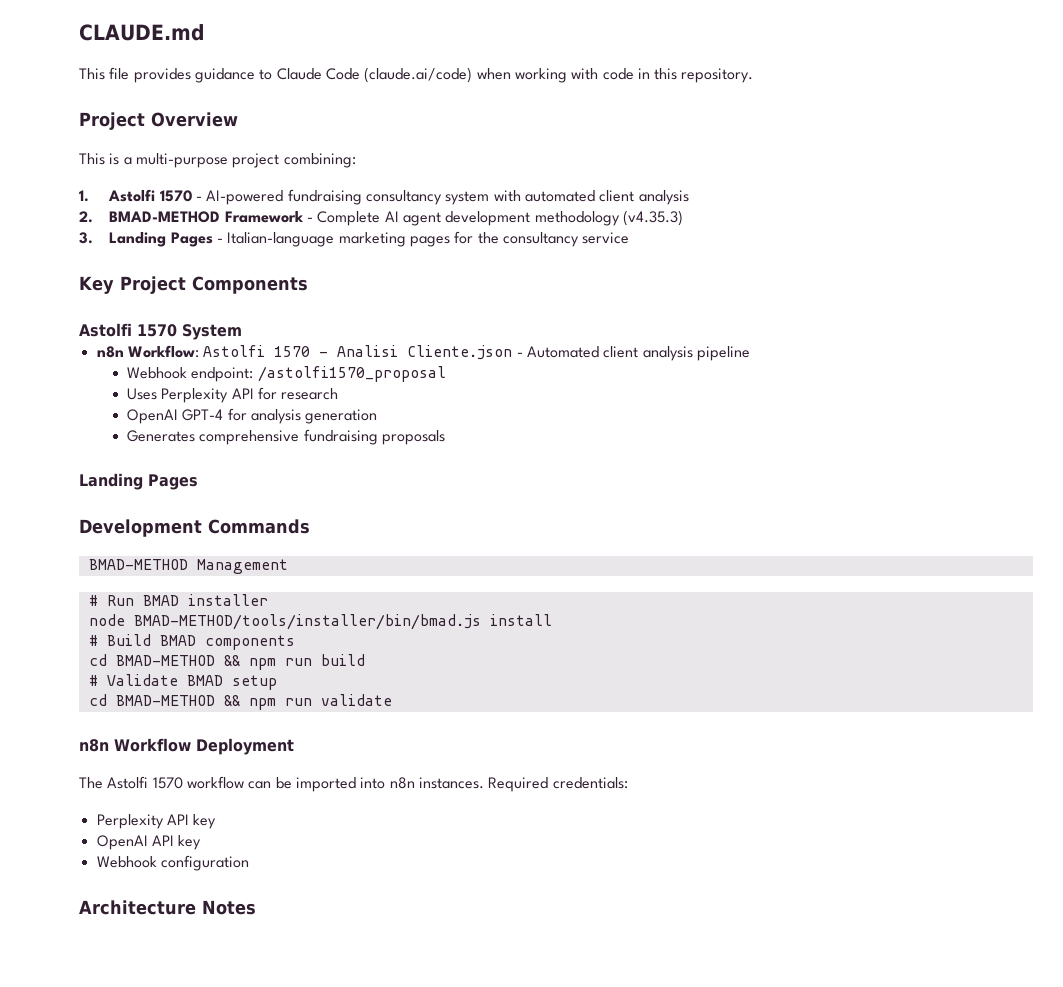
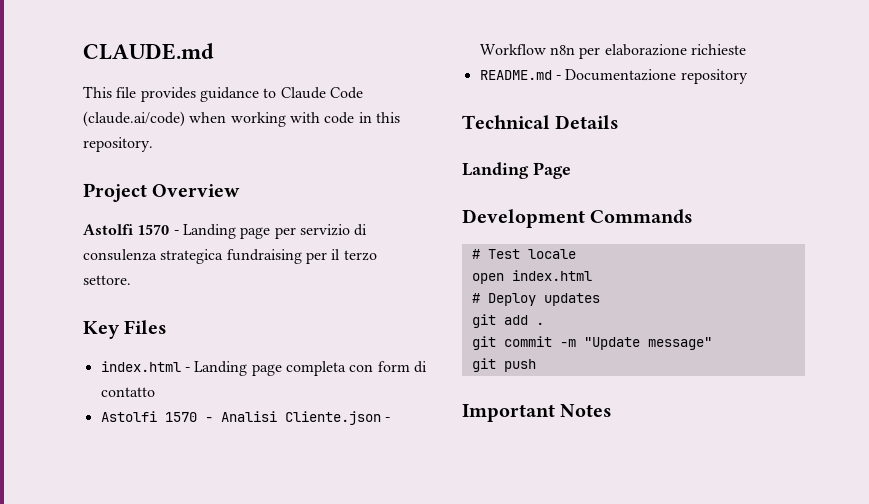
[79,153,356,168] [79,189,689,205] [79,210,683,226] [79,231,630,247] [79,276,308,294] [79,323,242,340] [96,345,199,358] This is a multi-purpose project combining: // 1. Astolfi 1570 - AI-powered fundraising consultancy system with automated client analysis // 2. BMAD-METHOD Framework - Complete AI agent development methodology (v4.35.3) // 3. Landing Pages - Italian-language marketing pages for the consultancy service // Key Project Components // Astolfi 1570 System // n8n Workflow: -> [83,224,368,239] [83,249,377,264] [83,275,131,285] [83,320,168,339] [100,361,427,376] [100,387,155,397] Astolfi 1570 - Landing page per servizio di consulenza strategica fundraising per il terzo settore. // Key Files // index.html - Landing page completa con form di contatto //
[526,346,750,361] [126,366,446,382] [126,387,339,403] [126,408,378,424] [126,429,445,445] [79,473,198,490] Automated client analysis pipeline // Webhook endpoint: /astolfi1570_proposal // Uses Perplexity API for research // OpenAI GPT-4 for analysis generation // Generates comprehensive fundraising proposals // Landing Pages -> [479,44,746,59] [479,69,748,84] [462,115,620,129] [462,162,571,179] Workflow n8n per elaborazione richieste // README.md - Documentazione repository // Technical Details // Landing Page
[88,559,288,574] [88,594,268,606] [88,614,552,630] [88,634,295,650] [88,654,365,670] [88,674,277,690] [88,694,392,710] [79,738,294,755] [79,776,628,792] [96,814,217,829] [96,835,202,850] [96,855,249,871] [79,900,196,915] BMAD-METHOD Management // # Run BMAD installer // node BMAD-METHOD/tools/installer/bin/bmad.js install // # Build BMAD components // cd BMAD-METHOD && npm run build // # Validate BMAD setup // cd BMAD-METHOD && npm run validate // n8n Workflow Deployment // The Astolfi 1570 workflow can be imported into n8n instances. Required credentials: // Perplexity API key // OpenAI API key // Webhook configuration // Architecture -> [471,249,576,259] [471,270,592,284] [471,293,600,306] [471,314,544,328] [471,336,712,350] [471,358,536,372] [462,404,555,422] # Test locale // open index.html // # Deploy updates // git add . // git commit -m "Update message" // git push // Important

